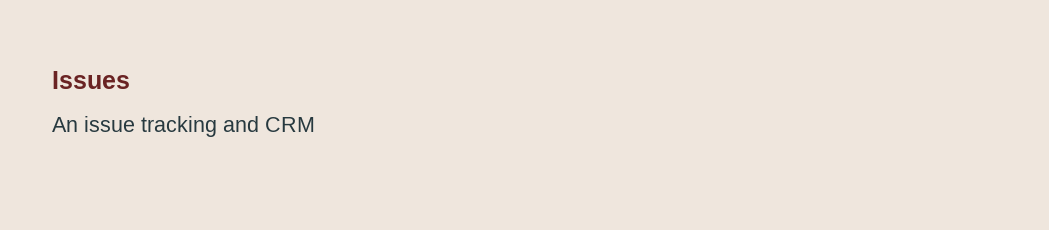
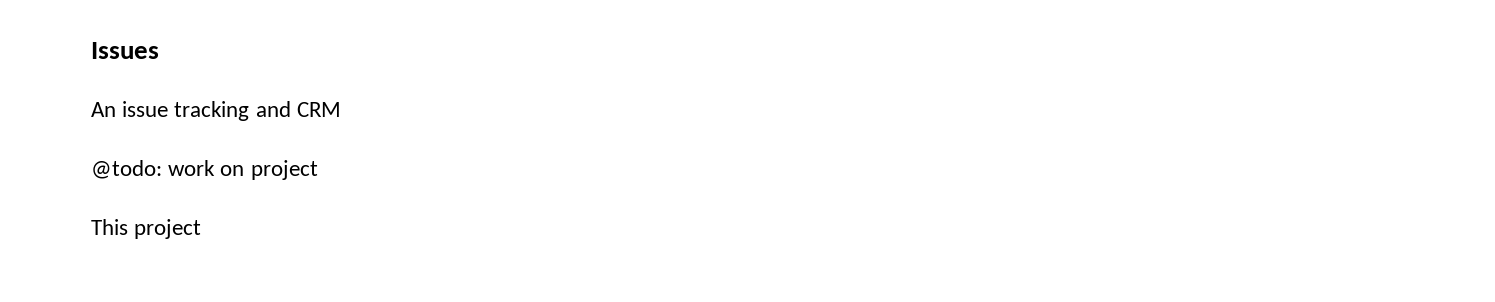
(315, 124) none -> [91,160,318,180] [91,219,202,239] // @todo: work on project // This project

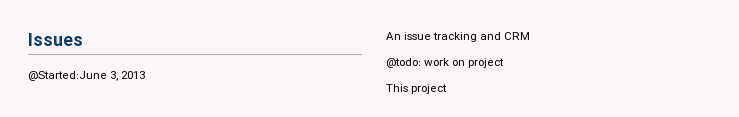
(159, 50) none -> [28,71,146,81] // @Started:June 3, 2013

